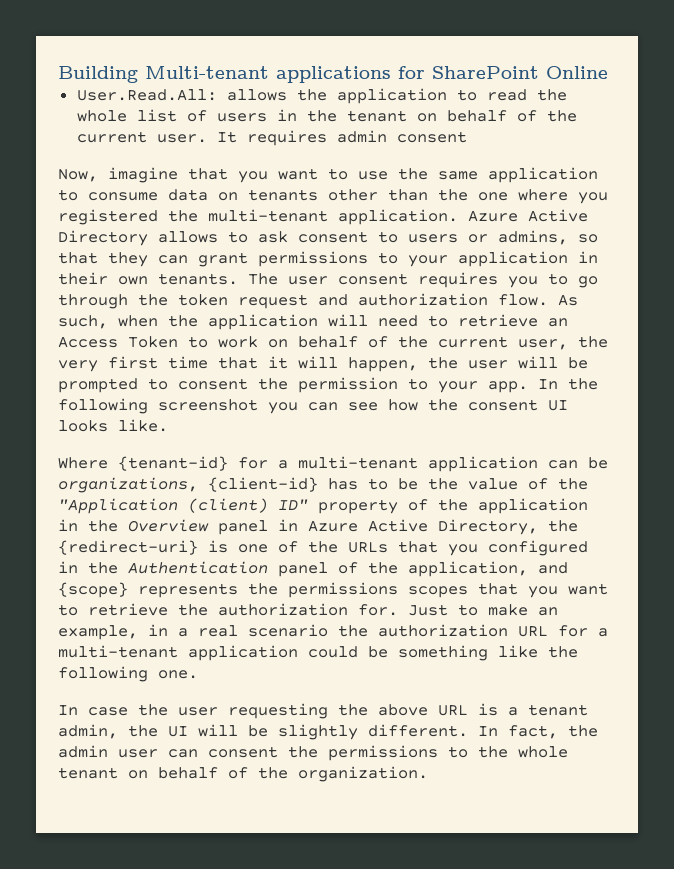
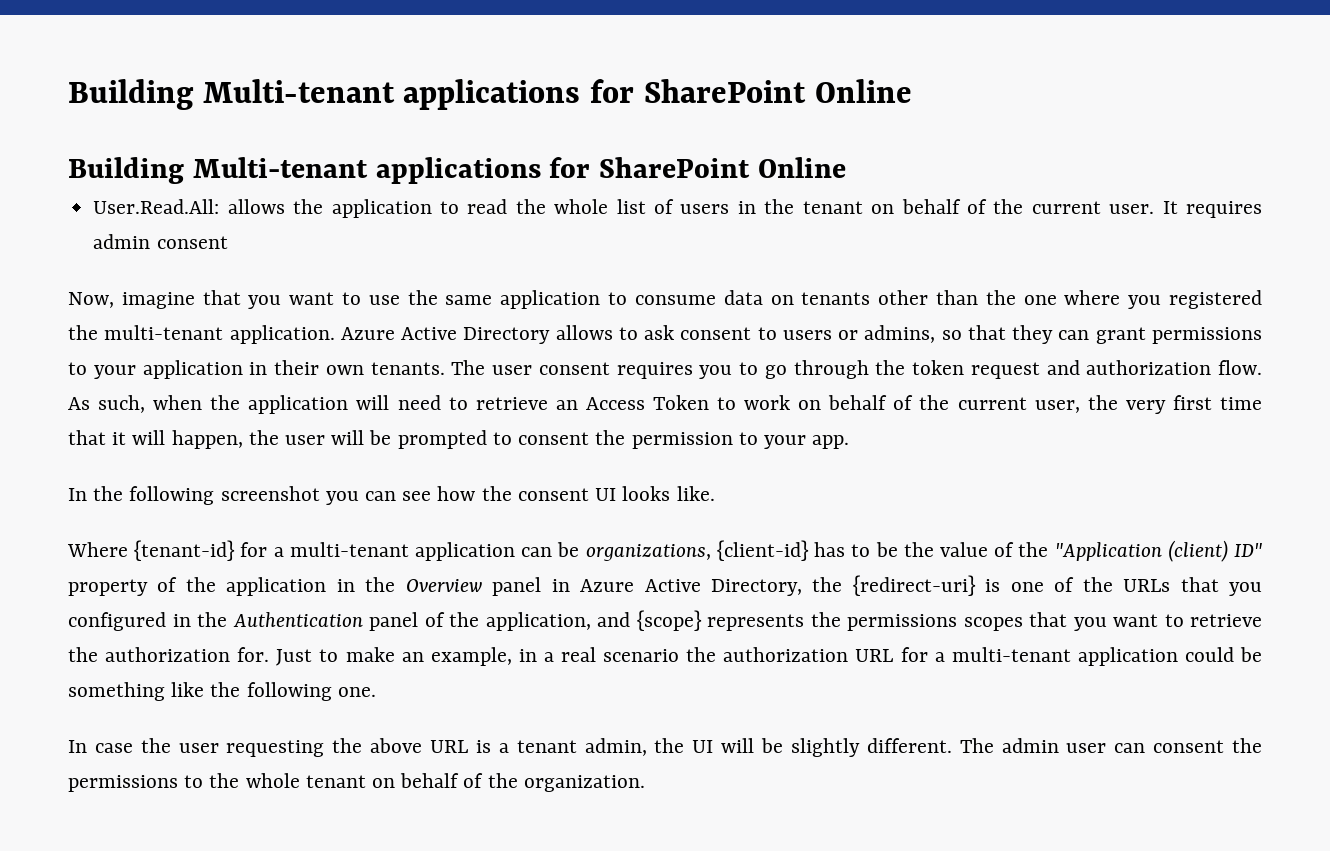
[58,66,608,83] Building Multi-tenant applications for SharePoint Online -> [68,79,912,110] [68,157,846,184] Building Multi-tenant applications for SharePoint Online // Building Multi-tenant applications for SharePoint Online
(528, 387) none -> (850, 442) //
[478,725,598,739] In fact, the -> [959,738,994,753] The

